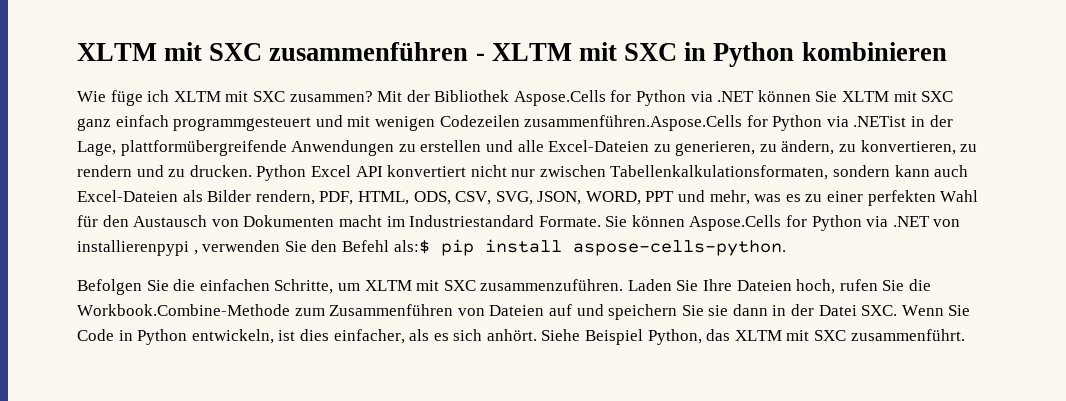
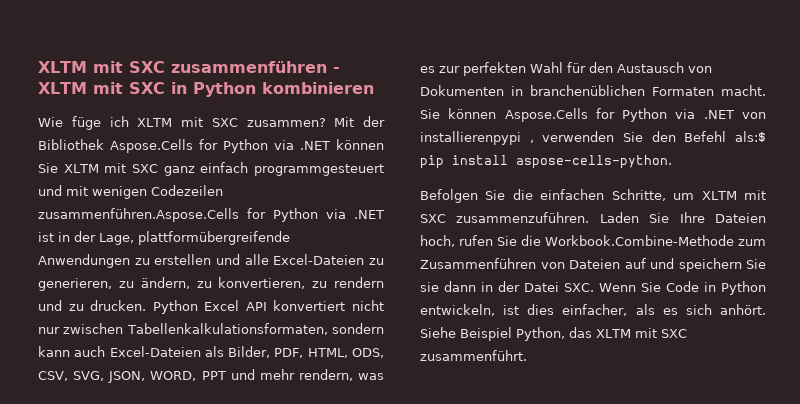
[853,116,907,127] .NETist -> [354,210,384,219] [38,232,54,242] .NET ist
[207,190,315,205] Bilder rendern, -> [228,346,271,358] Bilder,
[709,190,864,205] mehr, was es zu einer -> [259,369,384,381] [420,66,460,73] mehr rendern, was es zur
[338,215,601,227] macht im Industriestandard Formate. -> [511,85,766,96] in branchenüblichen Formaten macht.

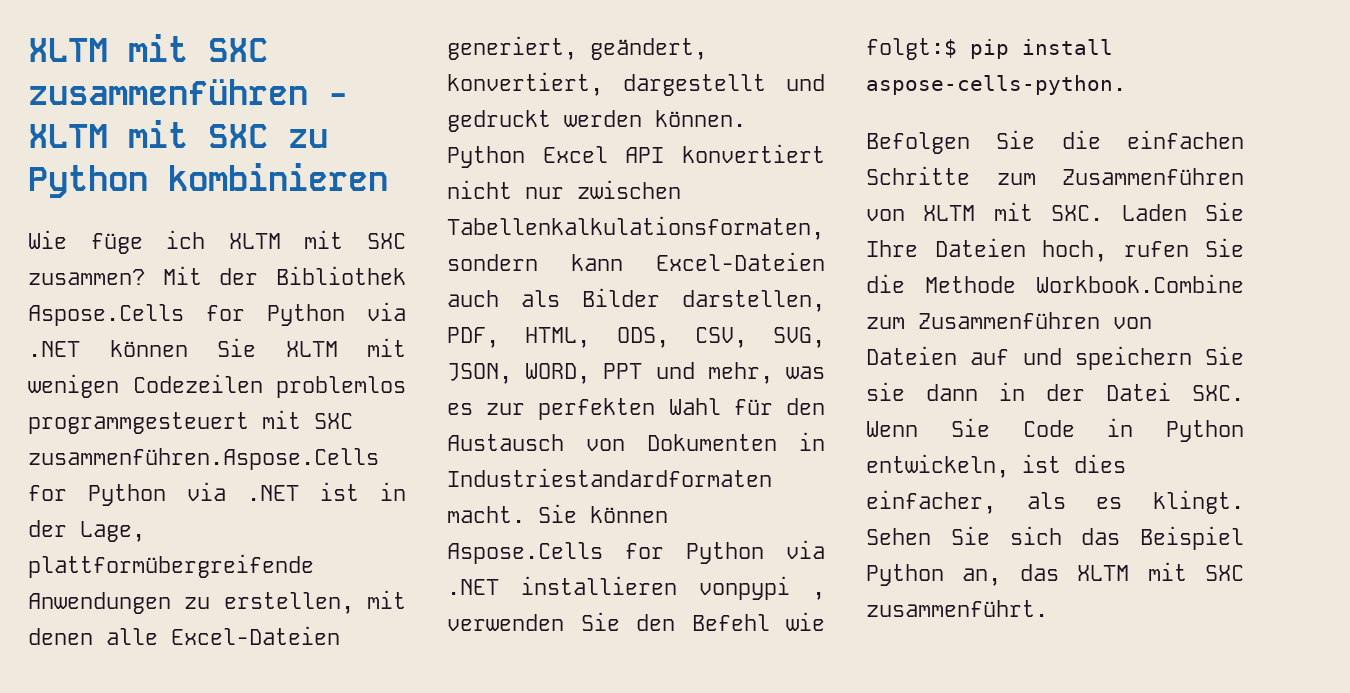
[170,82,187,94] in -> [288,129,328,148] zu
[131,162,384,176] [38,185,223,199] SXC ganz einfach programmgesteuert und mit wenigen Codezeilen -> [28,374,406,398] [28,410,353,434] wenigen Codezeilen problemlos programmgesteuert mit SXC
[154,254,384,265] [38,277,384,291] [38,300,147,311] erstellen und alle Excel-Dateien zu generieren, zu ändern, zu konvertieren, zu rendern und zu drucken. -> [223,590,406,614] [28,626,340,645] [447,36,707,60] [447,72,825,96] [447,110,746,132] erstellen, mit denen alle Excel-Dateien generiert, geändert, konvertiert, dargestellt und gedruckt werden können.
[74,346,271,358] auch Excel-Dateien als Bilder, -> [656,252,825,271] [447,288,825,312] Excel-Dateien auch als Bilder darstellen,
[259,369,353,381] mehr rendern, -> [707,362,773,384] mehr,
[530,85,714,96] branchenüblichen Formaten -> [447,468,772,487] Industriestandardformaten
[742,112,766,119] [420,131,521,145] von installierenpypi -> [521,576,790,600] installieren vonpypi
[735,131,766,142] als:$ -> [786,612,825,631] [866,38,957,60] wie folgt:$
[611,189,766,201] [420,212,590,223] Schritte, um XLTM mit SXC zusammenzuführen. -> [866,166,1244,185] [866,202,1104,221] Schritte zum Zusammenführen von XLTM mit SXC.
[545,235,734,246] Workbook.Combine-Methode -> [925,274,1244,293] Methode Workbook.Combine
[685,304,766,315] [420,327,565,341] sich anhört. Siehe Beispiel Python, -> [1153,490,1244,514] [866,526,1244,550] [866,564,1002,586] klingt. Sehen Sie sich das Beispiel Python an,

